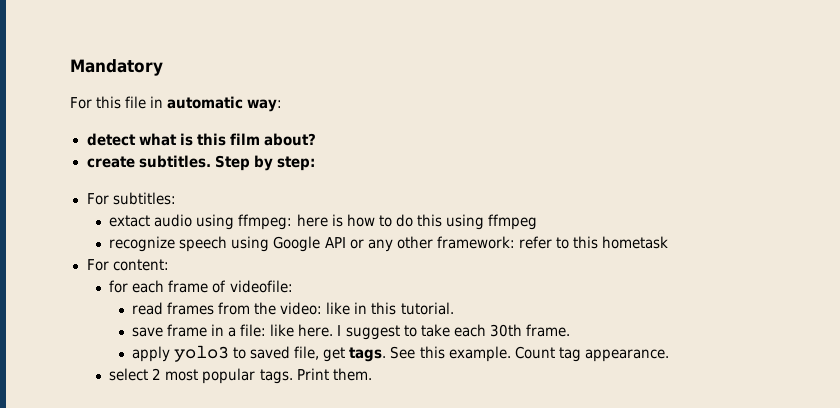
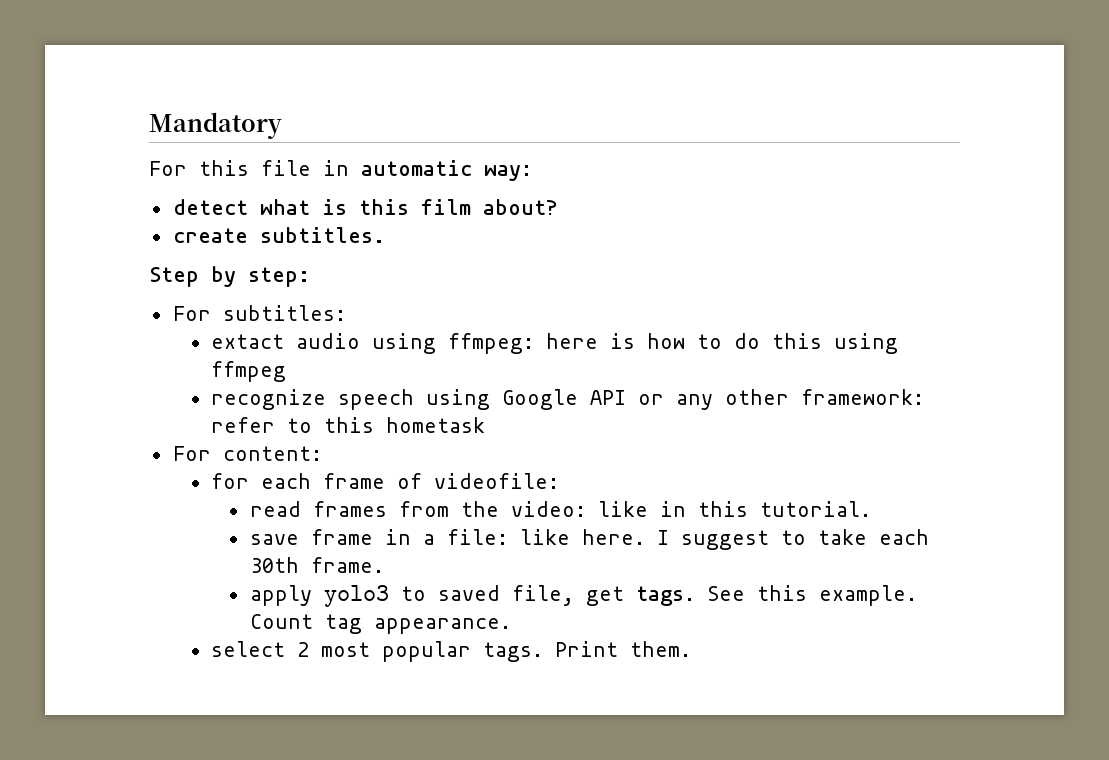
(211, 161) none -> (385, 235) //

